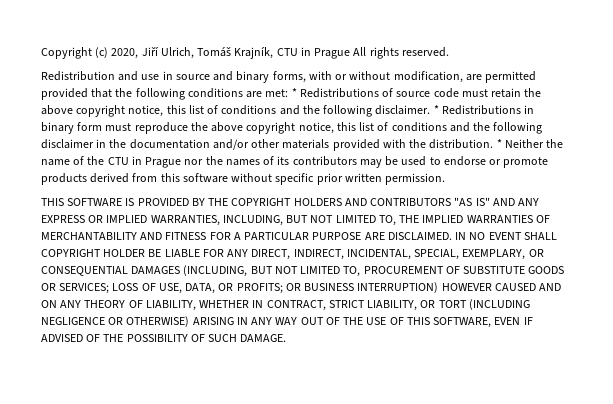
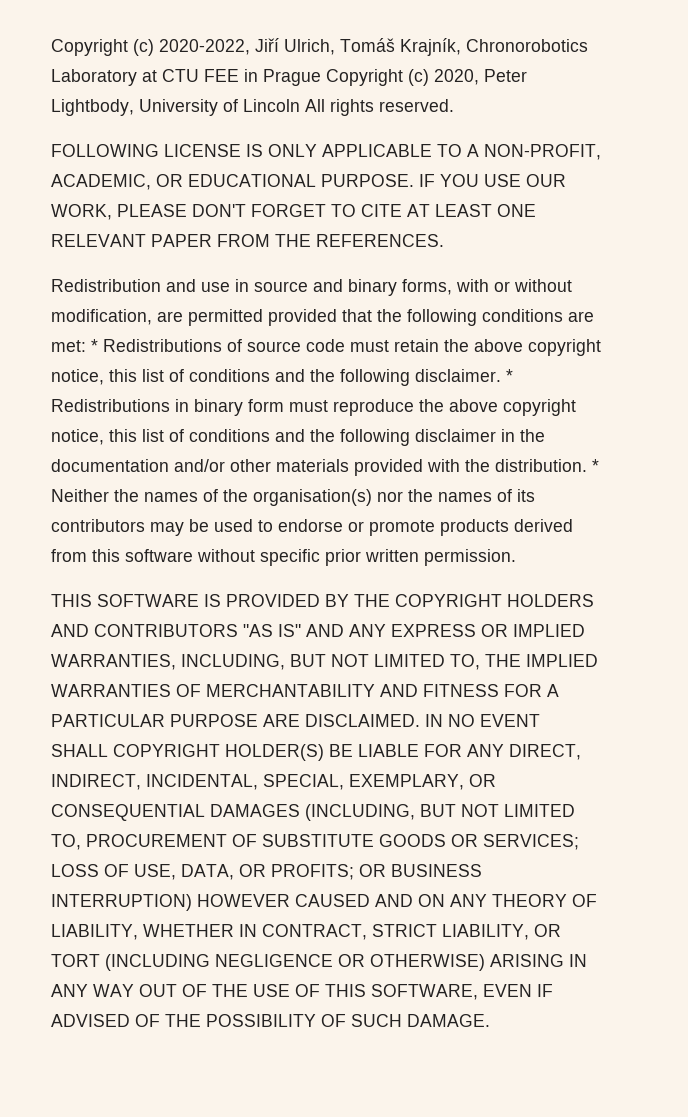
[41,47,139,59] Copyright (c) 2020, -> [51,39,250,56] Copyright (c) 2020-2022,
[276,47,449,59] CTU in Prague All rights reserved. -> [466,39,588,52] [51,69,527,86] [51,99,454,116] [51,144,601,160] [51,174,566,190] [51,204,536,220] [51,234,444,247] Chronorobotics Laboratory at CTU FEE in Prague Copyright (c) 2020, Peter Lightbody, University of Lincoln All rights reserved. // FOLLOWING LICENSE IS ONLY APPLICABLE TO A NON-PROFIT, ACADEMIC, OR EDUCATIONAL PURPOSE. IF YOU USE OUR WORK, PLEASE DON'T FORGET TO CITE AT LEAST ONE RELEVANT PAPER FROM THE REFERENCES.
[41,159,70,166] name -> [144,492,198,502] names
[107,156,182,168] CTU in Prague -> [253,489,372,506] organisation(s)
[103,249,146,257] HOLDER -> [225,744,324,761] HOLDER(S)

